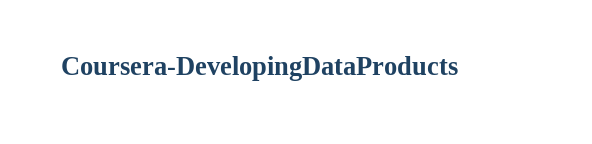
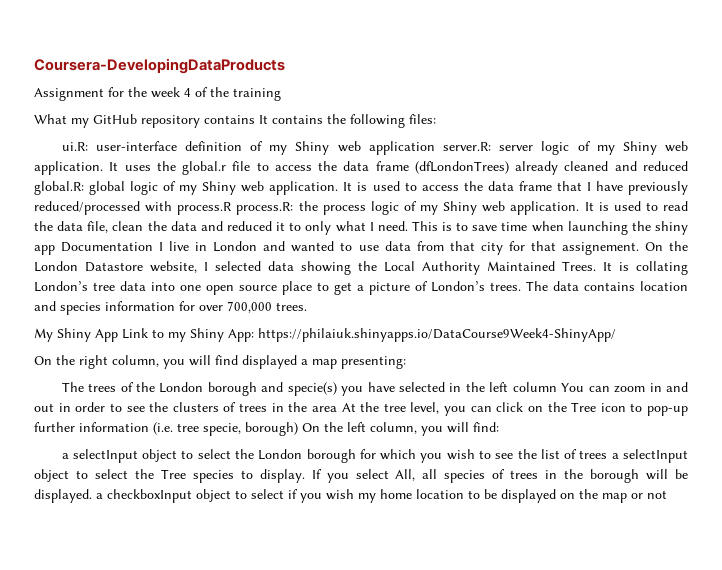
(458, 68) none -> [34,87,281,101] [34,114,436,128] [61,141,689,155] [34,161,688,175] [34,181,688,195] [34,201,688,215] [34,221,688,235] [34,241,688,255] [34,261,688,275] [34,281,688,295] [34,301,307,315] [34,328,616,342] [34,355,406,369] [61,382,689,396] [34,402,688,416] [34,422,499,436] [61,449,689,463] [34,469,688,483] [34,489,667,503] // Assignment for the week 4 of the training // What my GitHub repository contains It contains the following files: // ui.R: user-interface definition of my Shiny web application server.R: server logic of my Shiny web application. It uses the global.r file to access the data frame (dfLondonTrees) already cleaned and reduced global.R: global logic of my Shiny web application. It is used to access the data frame that I have previously reduced/processed with process.R process.R: the process logic of my Shiny web application. It is used to read the data file, clean the data and reduced it to only what I need. This is to save time when launching the shiny app Documentation I live in London and wanted to use data from that city for that assignement. On the London Datastore website, I selected data showing the Local Authority Maintained Trees. It is collating London’s tree data into one open source place to get a picture of London’s trees. The data contains location and species information for over 700,000 trees. // My Shiny App Link to my Shiny App: https://philaiuk.shinyapps.io/DataCourse9Week4-ShinyApp/ // On the right column, you will find displayed a map presenting: // The trees of the London borough and specie(s) you have selected in the left column You can zoom in and out in order to see the clusters of trees in the area At the tree level, you can click on the Tree icon to pop-up further information (i.e. tree specie, borough) On the left column, you will find: // a selectInput object to select the London borough for which you wish to see the list of trees a selectInput object to select the Tree species to display. If you select All, all species of trees in the borough will be displayed. a checkboxInput object to select if you wish my home location to be displayed on the map or not

